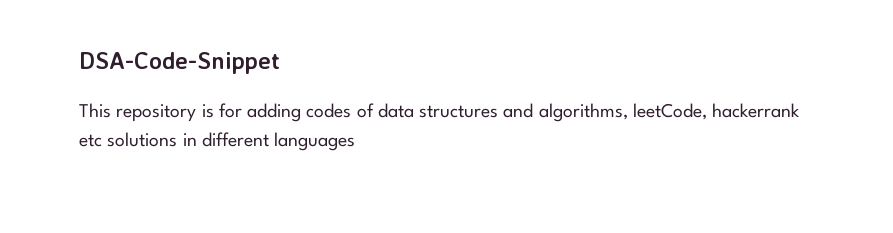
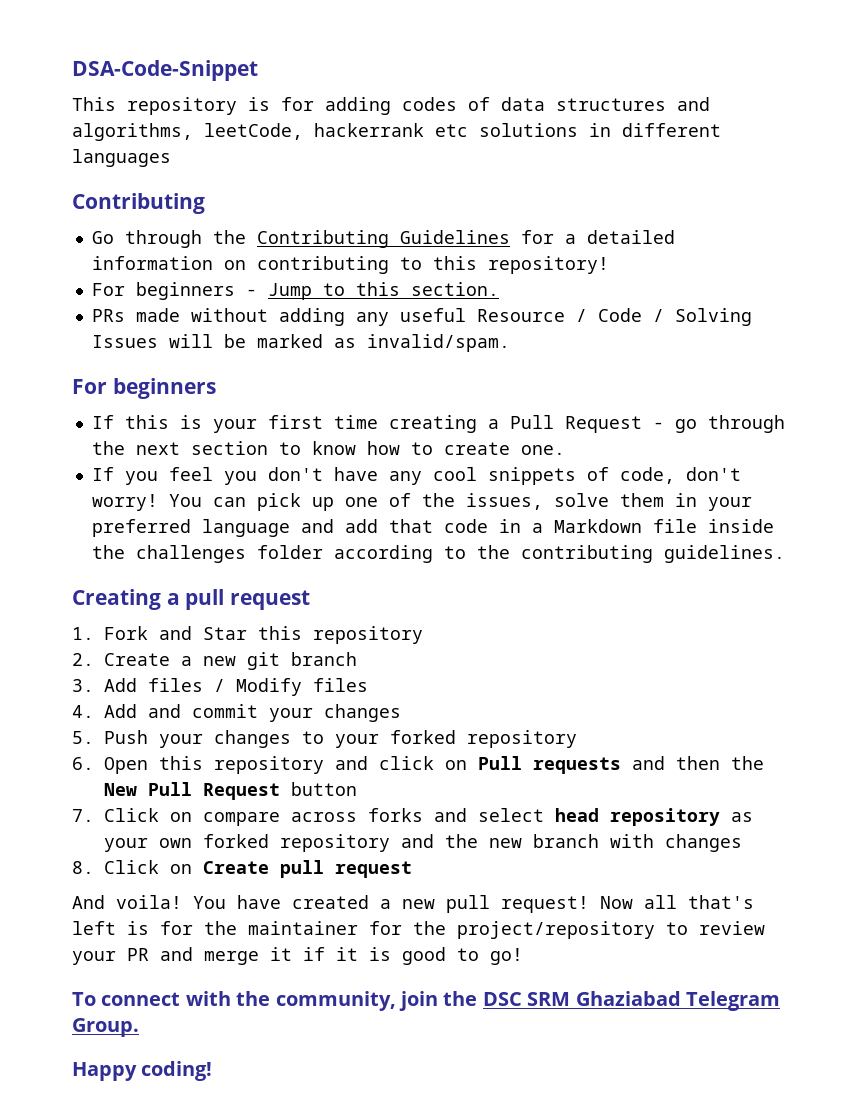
(356, 141) none -> [72,193,205,214] [91,230,675,248] [91,256,609,274] [91,282,499,300] [91,308,752,326] [91,334,510,352] [72,378,216,399] [91,415,785,433] [91,441,565,455] [91,467,741,485] [91,493,752,511] [91,519,774,537] [91,545,785,563] [72,589,311,610] [72,626,423,644] [72,652,357,670] [72,678,368,696] [72,704,401,722] [72,730,577,748] [72,756,764,774] [103,782,357,800] [72,808,753,826] [103,834,742,852] [72,860,412,878] [72,895,754,913] [72,921,765,939] [72,947,523,965] [72,991,780,1011] [72,1018,139,1037] [72,1061,213,1081] // Contributing // Go through the Contributing Guidelines for a detailed information on contributing to this repository! // For beginners - Jump to this section. // PRs made without adding any useful Resource / Code / Solving Issues will be marked as invalid/spam. // For beginners // If this is your first time creating a Pull Request - go through the next section to know how to create one. // If you feel you don't have any cool snippets of code, don't worry! You can pick up one of the issues, solve them in your preferred language and add that code in a Markdown file inside the challenges folder according to the contributing guidelines. // Creating a pull request // 1. Fork and Star this repository // 2. Create a new git branch // 3. Add files / Modify files // 4. Add and commit your changes // 5. Push your changes to your forked repository // 6. Open this repository and click on Pull requests and then the New Pull Request button // 7. Click on compare across forks and select head repository as your own forked repository and the new branch with changes // 8. Click on Create pull request // And voila! You have created a new pull request! Now all that's left is for the maintainer for the project/repository to review your PR and merge it if it is good to go! // To connect with the community, join the DSC SRM Ghaziabad Telegram Group. // Happy coding!

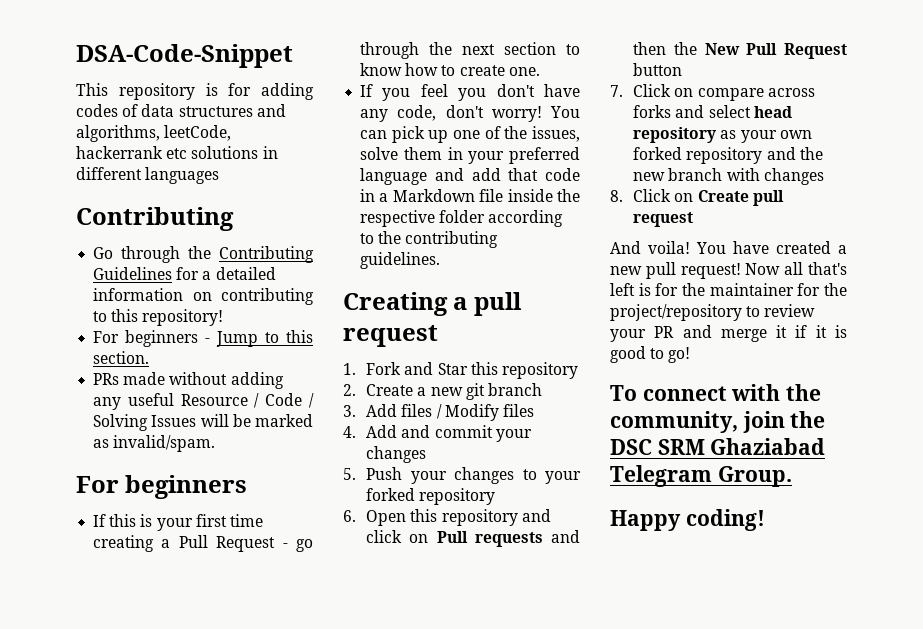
[432,467,609,485] cool snippets of -> (389, 115) none
[135,545,246,563] challenges -> [360,210,436,227] respective

